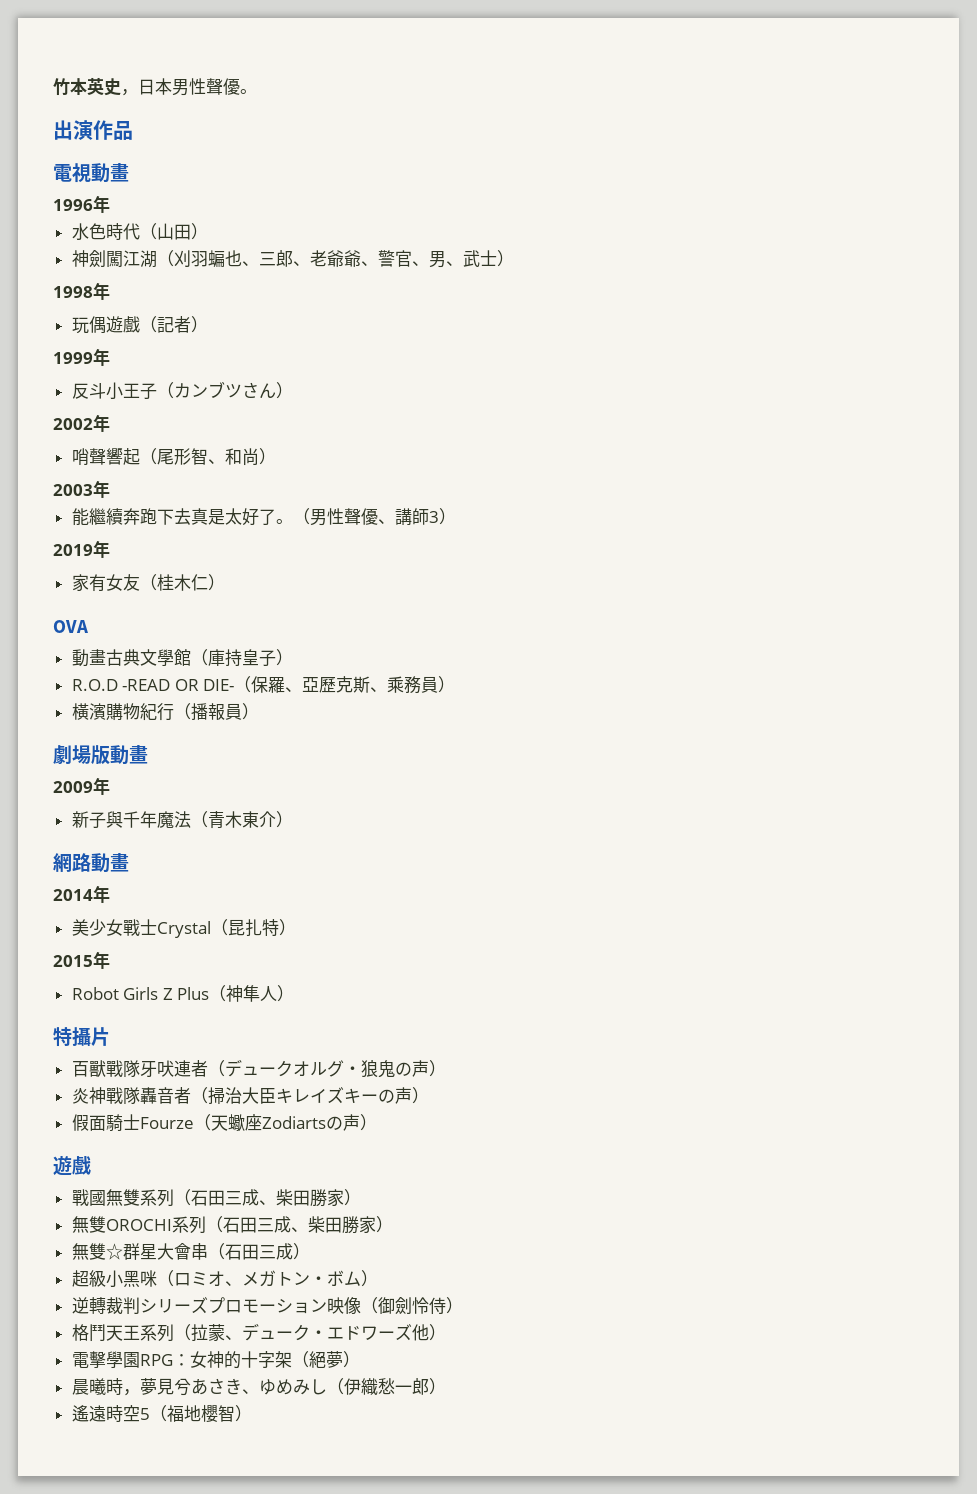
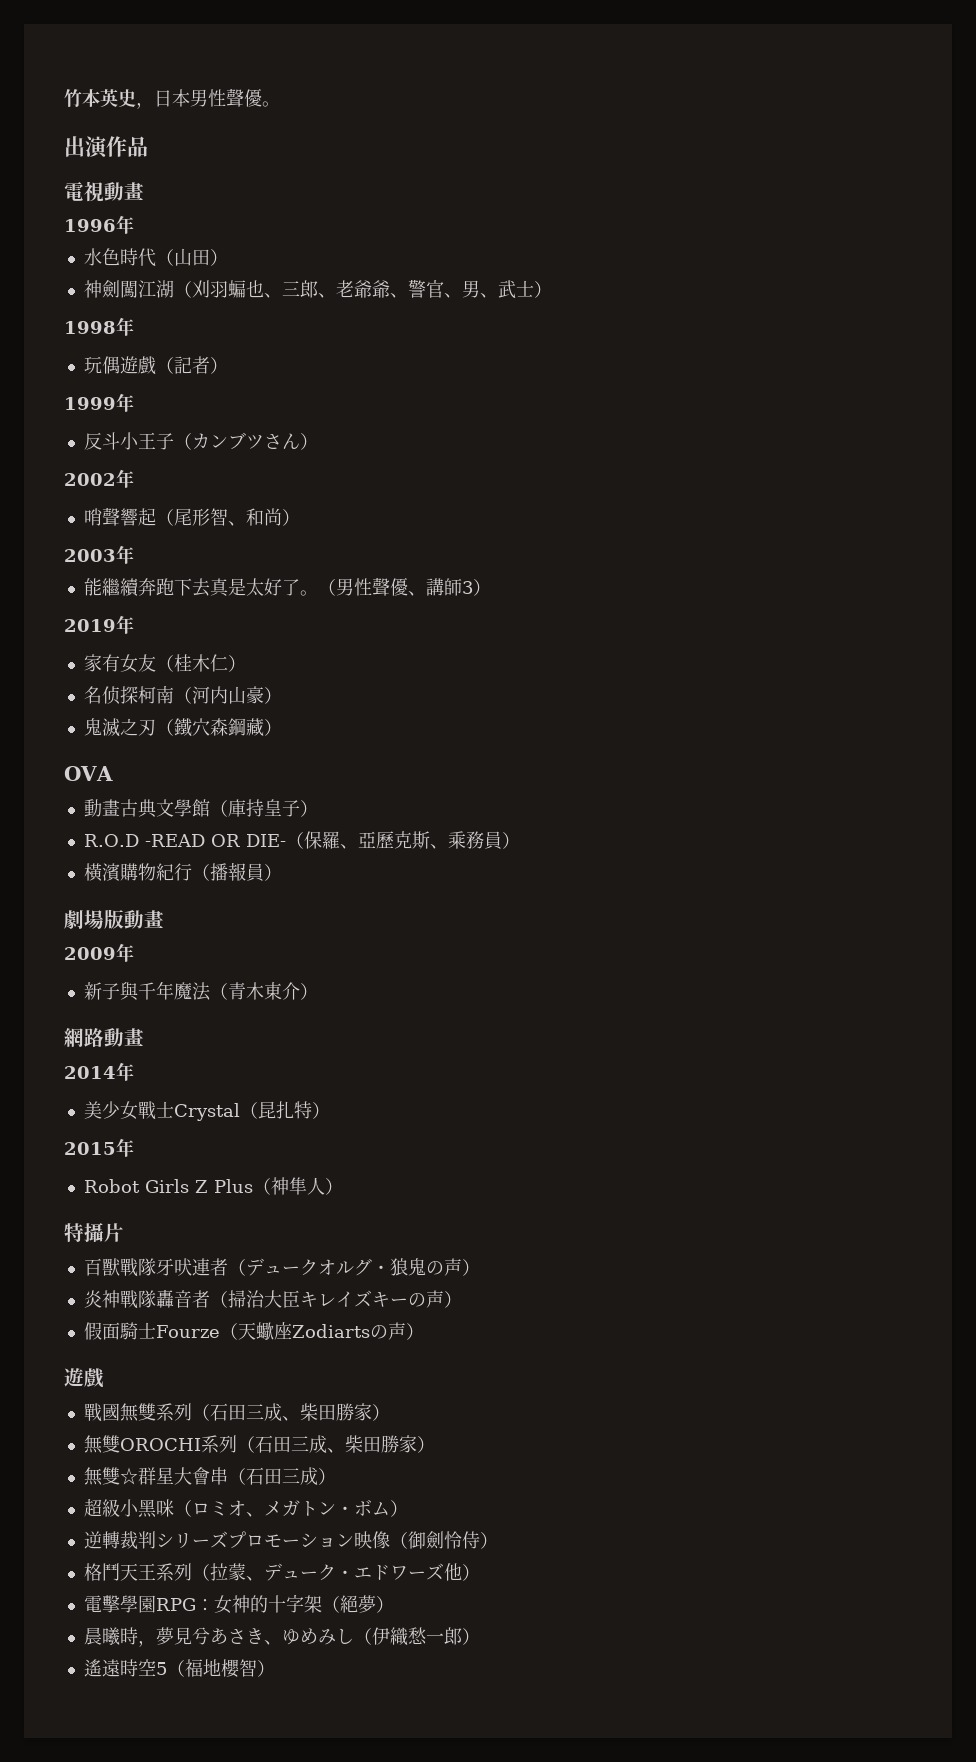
(225, 582) none -> [83,685,282,705] [83,718,282,737] // 名侦探柯南（河内山豪） // 鬼滅之刃（鐵穴森鋼藏）

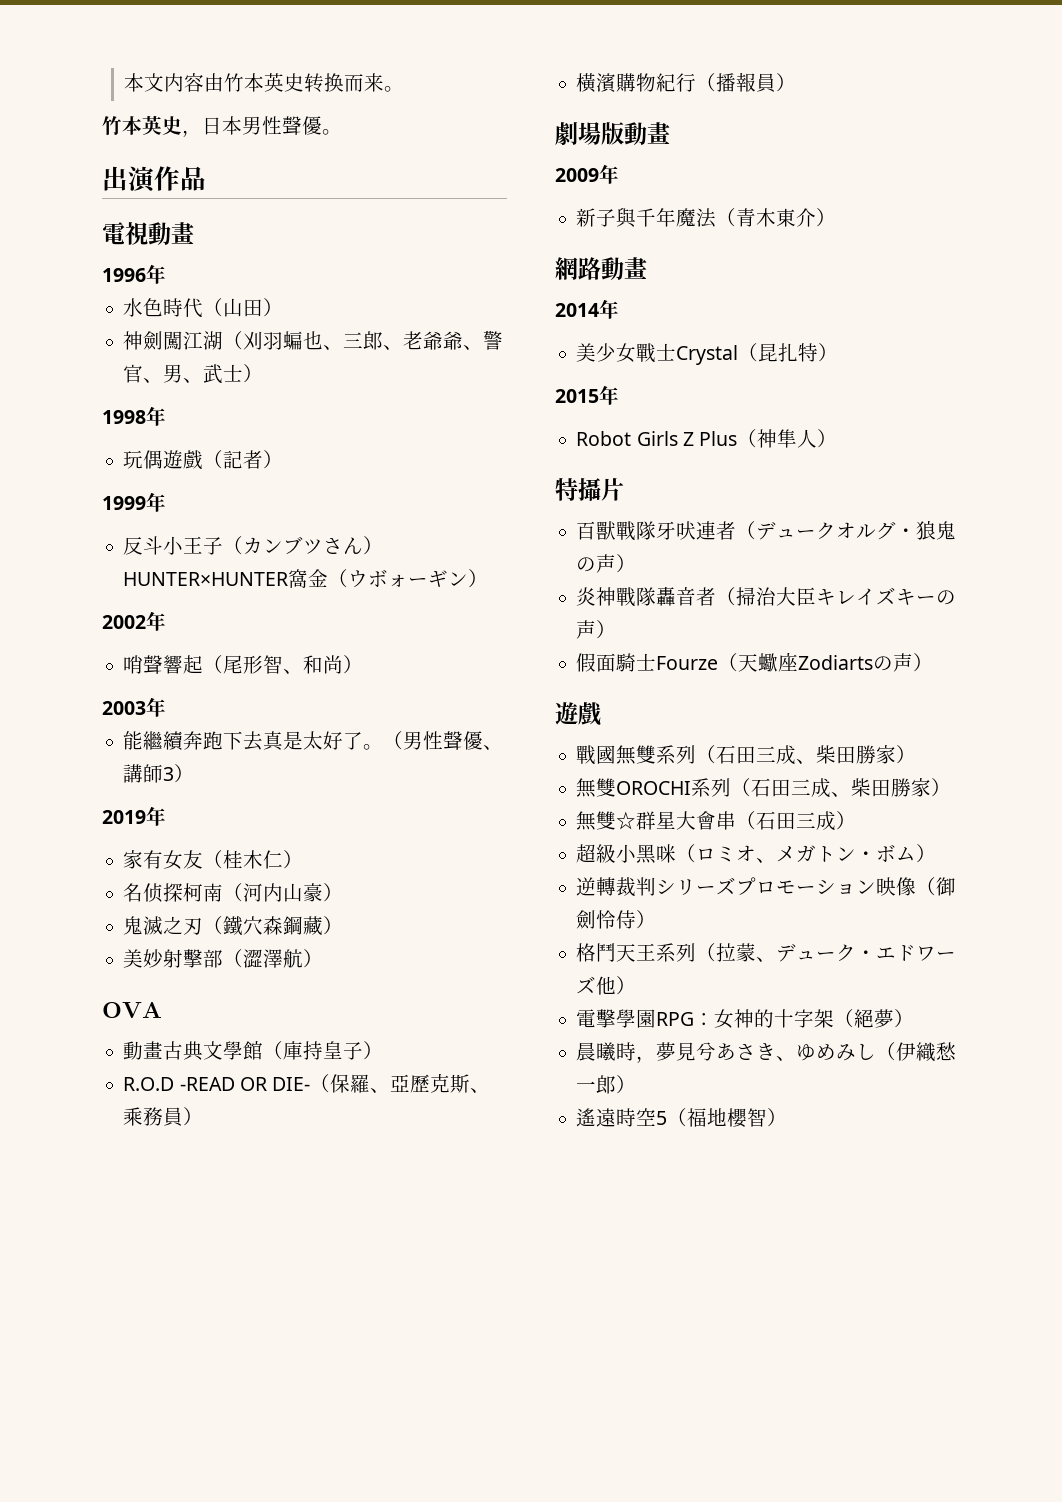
(64, 98) none -> [124,73,405,93] 本文内容由竹本英史转换而来。 //
(318, 441) none -> [123,569,489,588] HUNTER×HUNTER窩金（ウボォーギン）
(282, 727) none -> [123,949,324,968] // 美妙射擊部（澀澤航）

